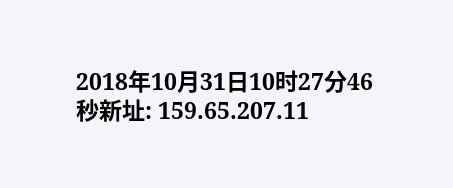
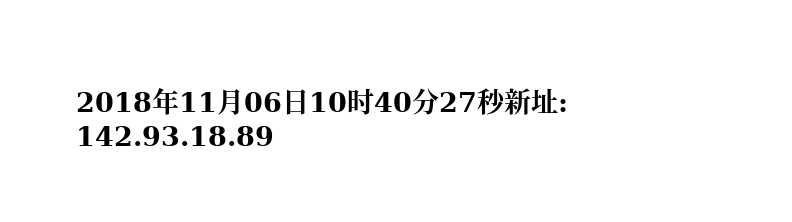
[151,70,373,93] 10月31日10时27分46 -> [179,88,477,115] 11月06日10时40分27
[158,102,310,119] 159.65.207.11 -> [76,126,274,146] 142.93.18.89

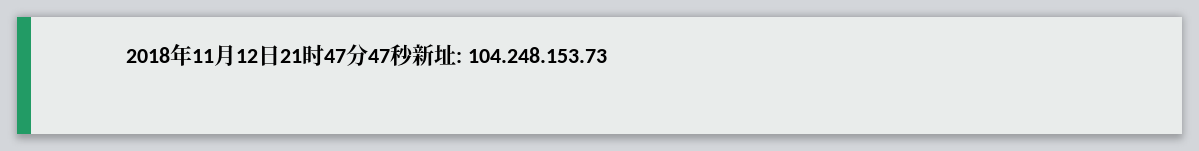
[244,88,477,115] 06日10时40分27 -> [236,44,390,66] 12日21时47分47
[76,126,274,146] 142.93.18.89 -> [467,47,607,63] 104.248.153.73

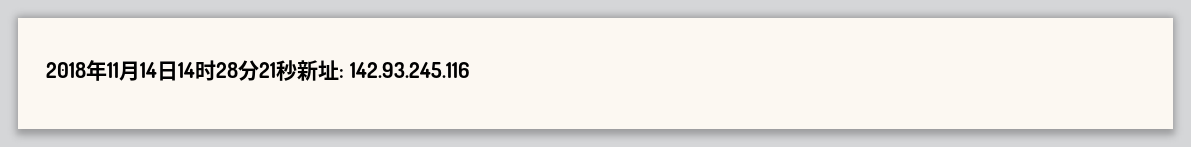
[236,44,390,66] 12日21时47分47 -> [140,60,276,81] 14日14时28分21
[467,47,607,63] 104.248.153.73 -> [349,62,470,78] 142.93.245.116

